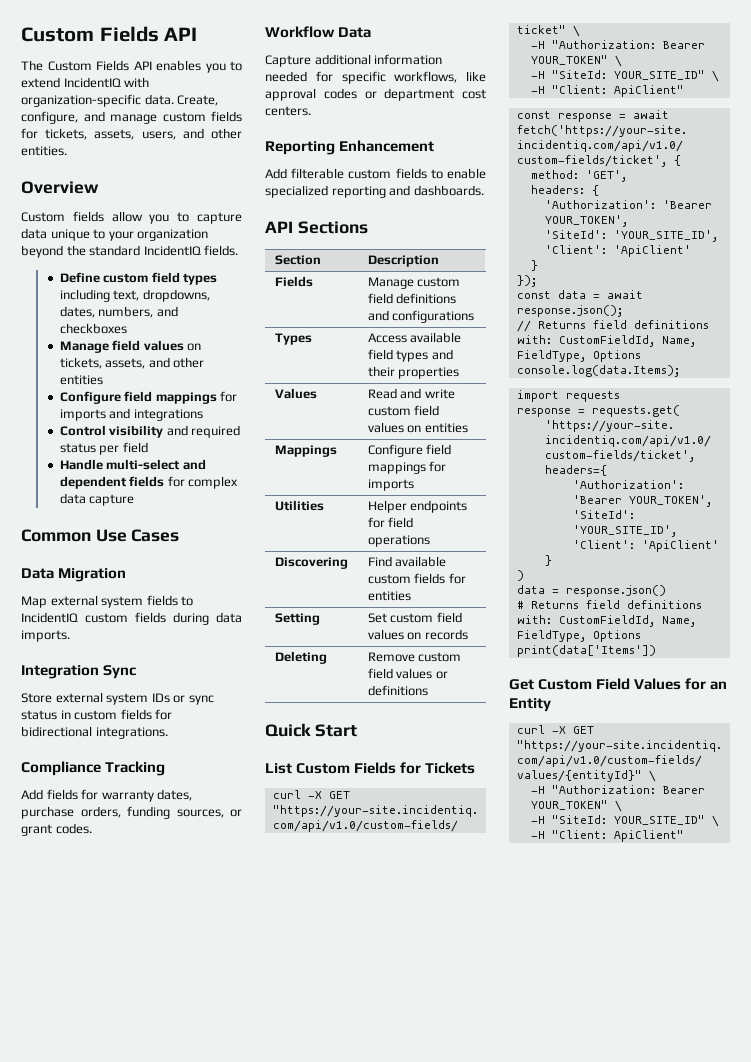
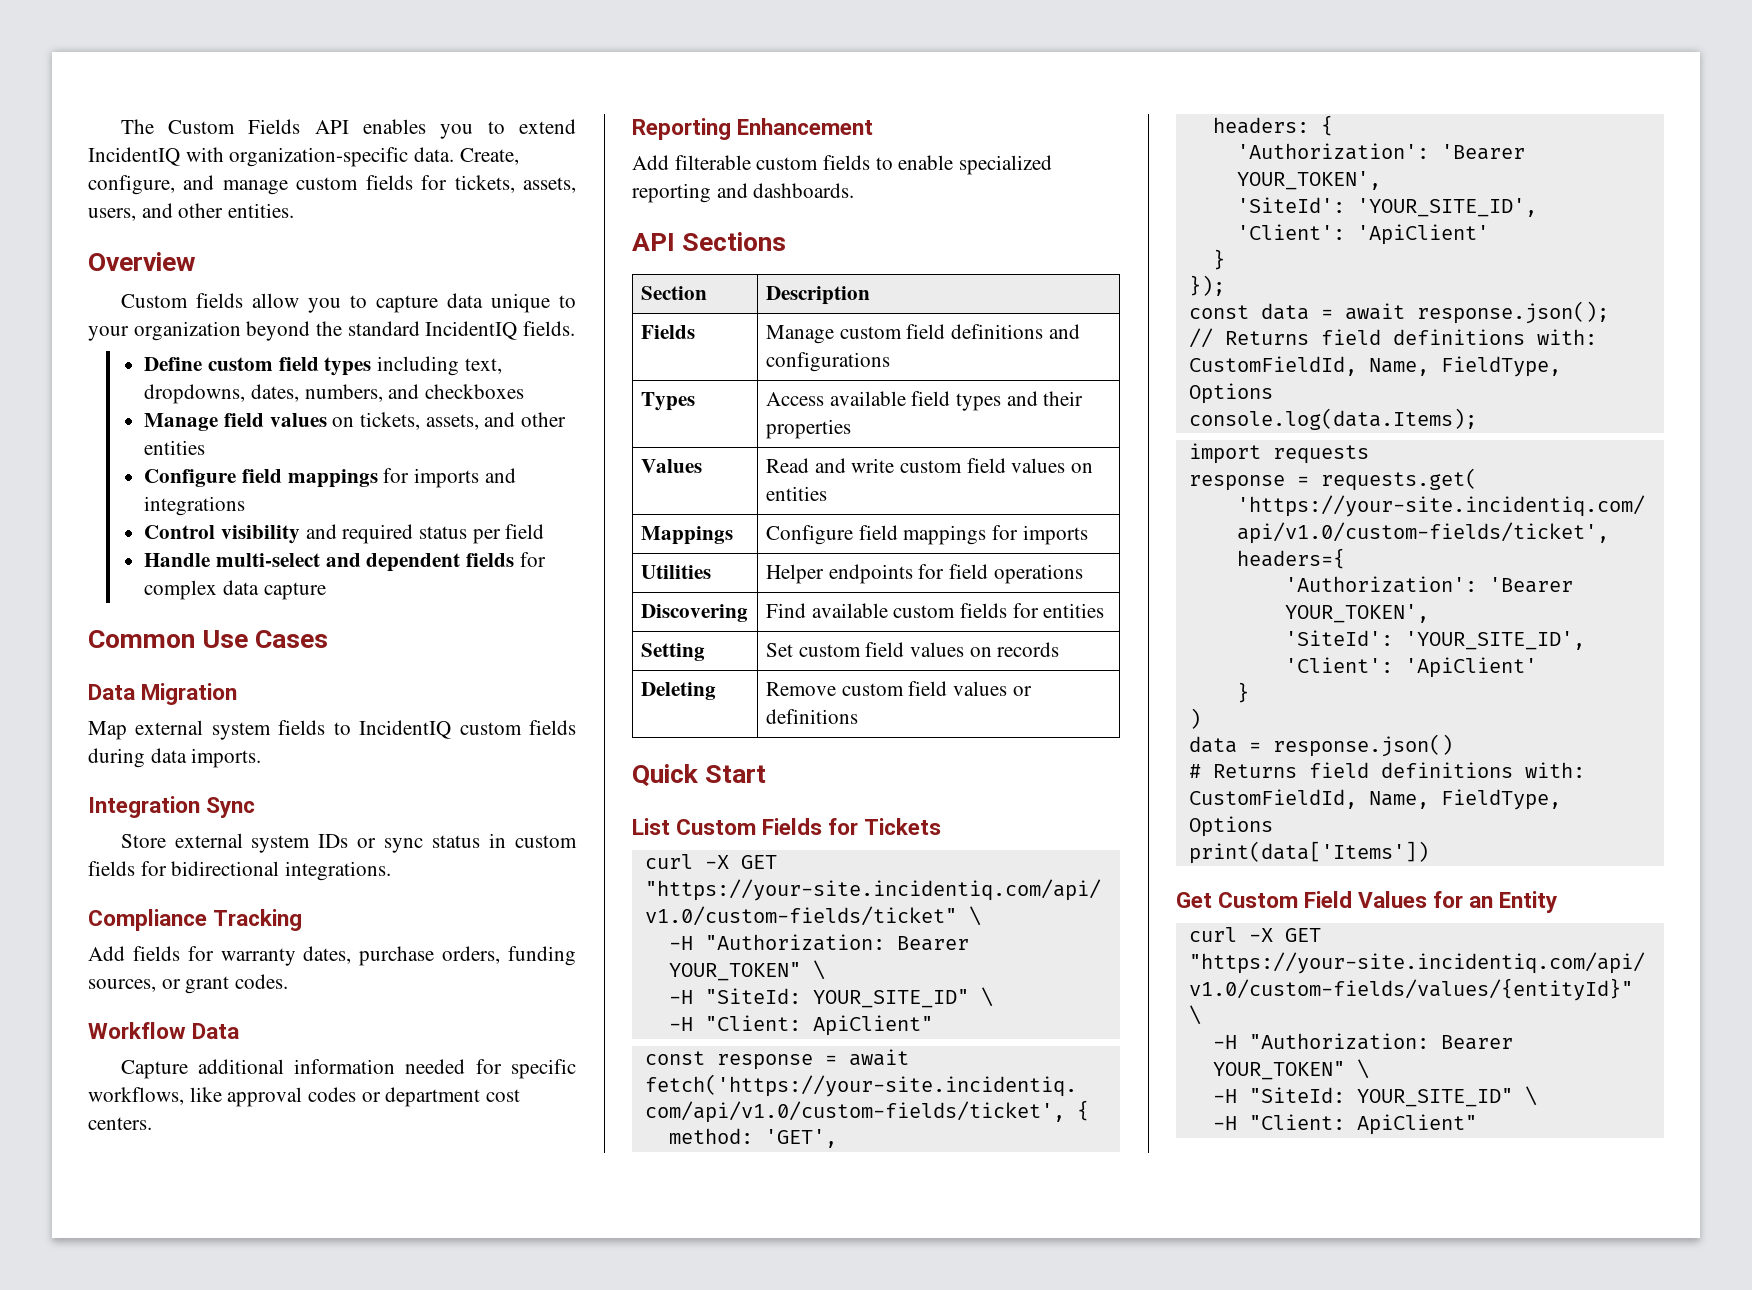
[21,26,198,42] Custom Fields API // -> (120, 126) none

